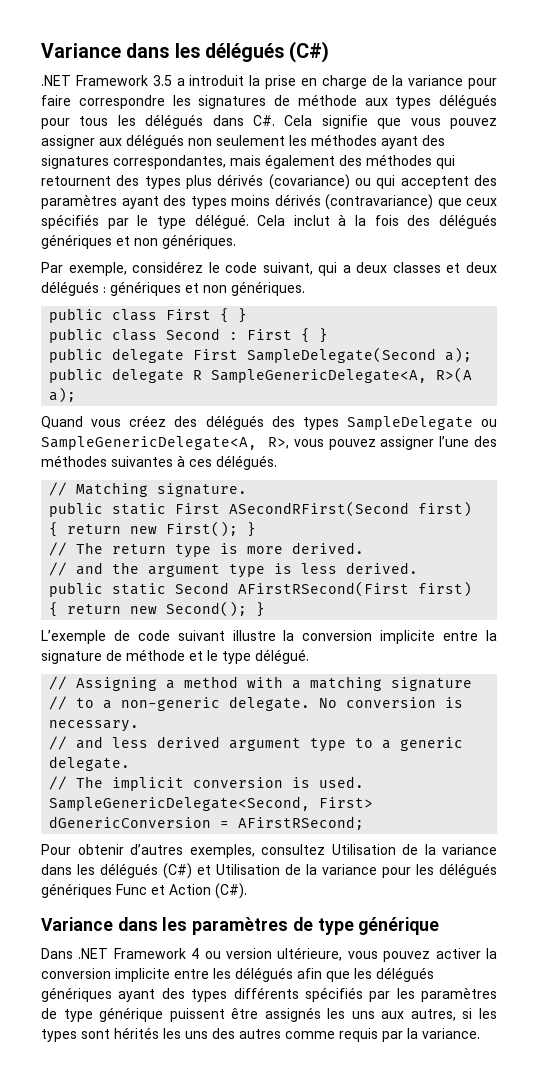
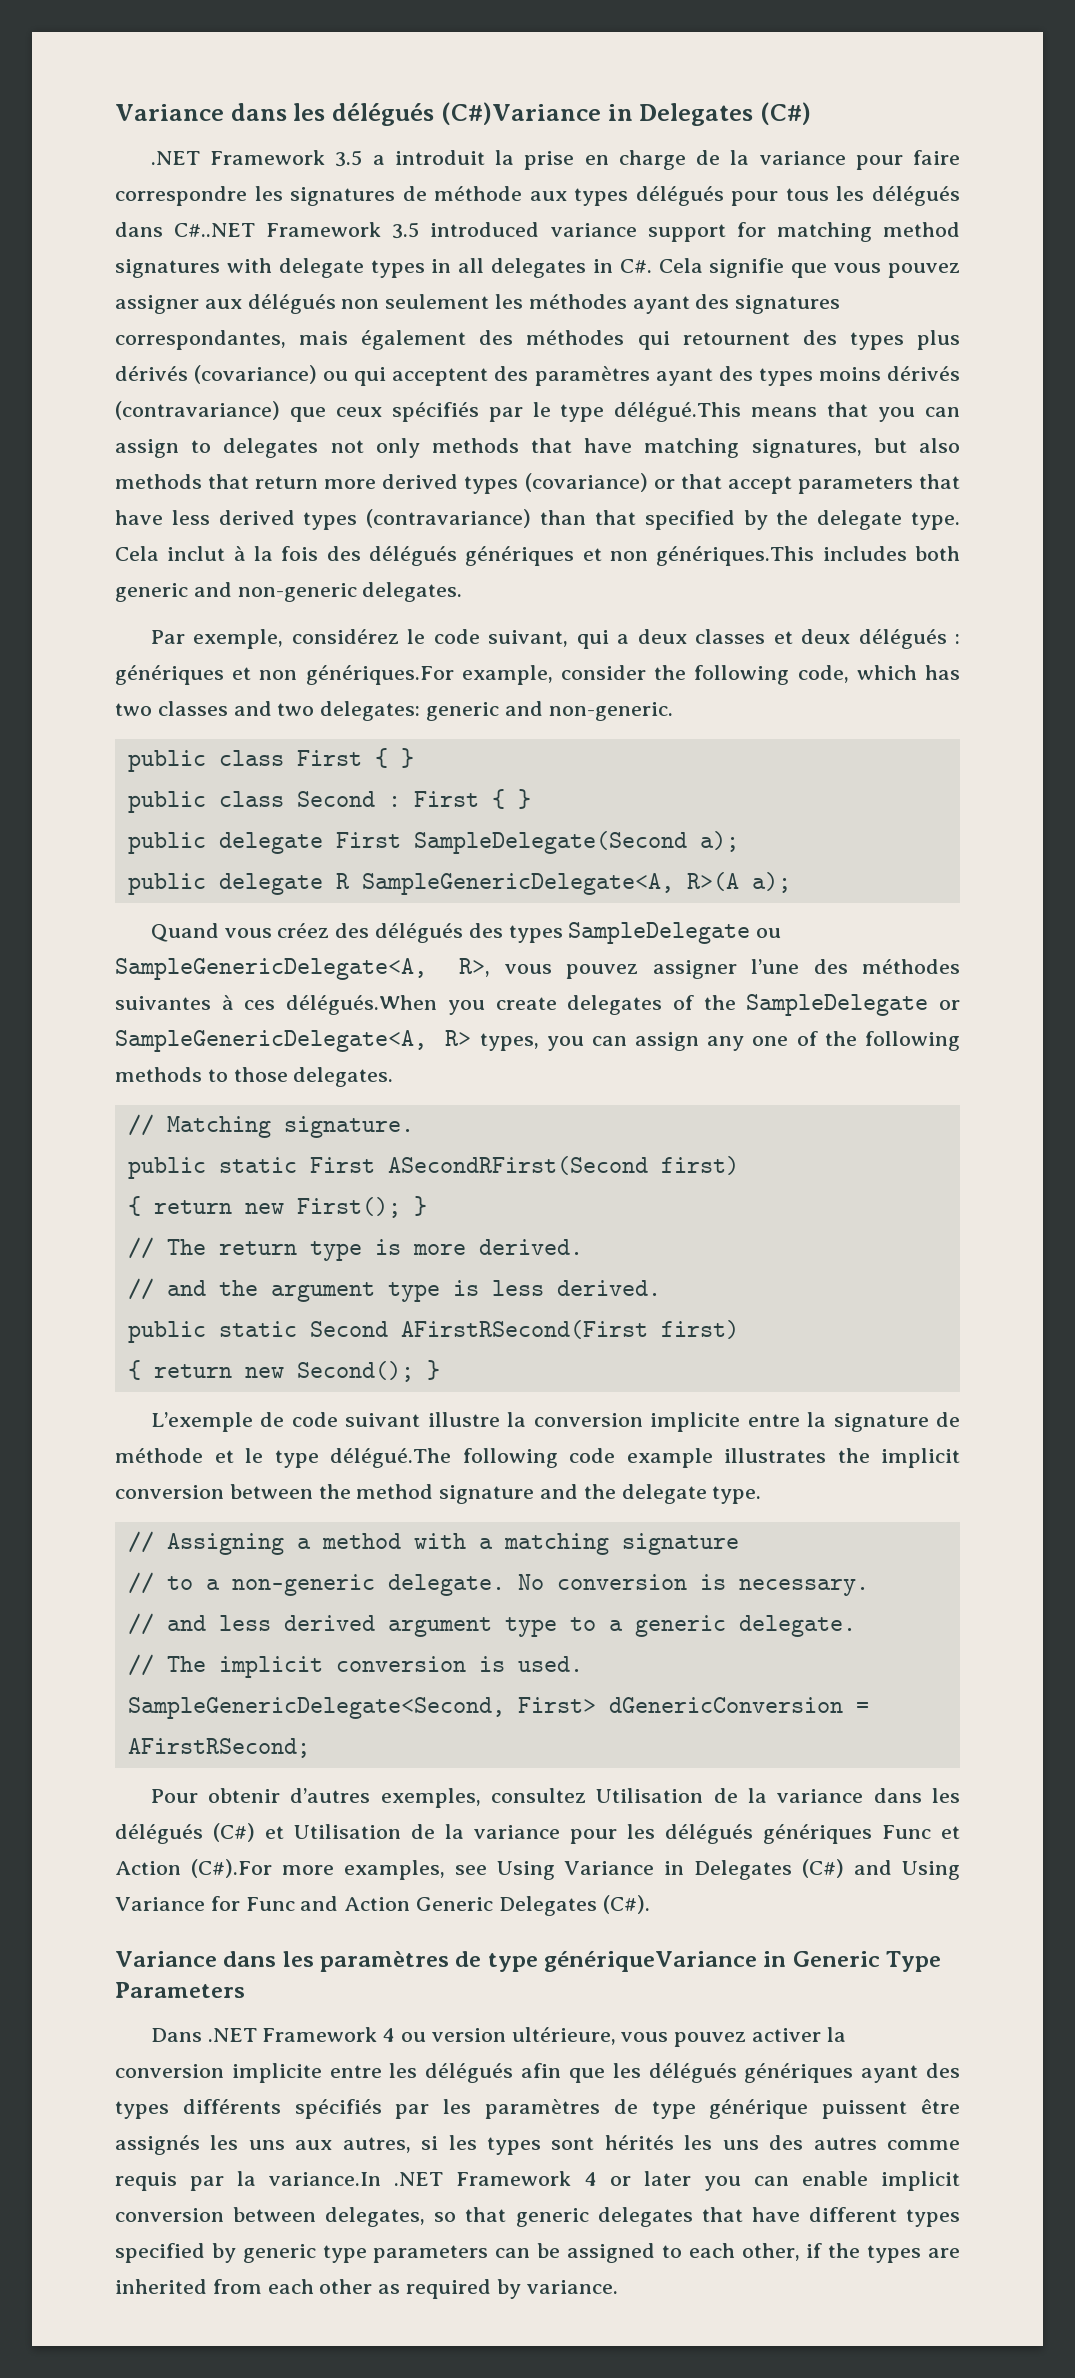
(284, 52) none -> [440,102,754,126] (C#)Variance in Delegates
(244, 120) none -> [174,222,960,242] [115,258,613,278] C#..NET Framework 3.5 introduced variance support for matching method signatures with delegate types in all delegates in
[194,214,249,229] délégué. -> [614,402,961,422] [115,438,960,458] [115,473,961,494] [115,509,961,530] délégué.This means that you can assign to delegates not only methods that have matching signatures, but also methods that return more derived types (covariance) or that accept parameters that have less derived types (contravariance) than that specified by the delegate type.
[162,234,236,249] génériques. -> [656,546,960,566] [115,582,463,602] génériques.This includes both generic and non-generic delegates.
[231,281,305,296] génériques. -> [305,665,961,685] [115,701,673,721] génériques.For example, consider the following code, which has two classes and two delegates: generic and non-generic.
[216,455,277,470] délégués. -> [286,994,961,1016] [115,1030,960,1052] [115,1067,394,1087] délégués.When you create delegates of the SampleDelegate or SampleGenericDelegate<A, R> types, you can assign any one of the following methods to those delegates.
[255,649,309,664] délégué. -> [330,1448,960,1468] [115,1484,762,1504] délégué.The following code example illustrates the implicit conversion between the method signature and the delegate type.
(211, 889) none -> [190,1859,961,1880] [115,1896,597,1916] (C#).For more examples, see Using Variance in Delegates (C#) and Using Variance for Func and Action Generic Delegates
[358,917,440,935] générique -> [544,1951,942,1972] [115,1982,245,1998] génériqueVariance in Generic Type Parameters
(418, 1033) none -> [269,2171,961,2191] [115,2207,961,2227] [115,2243,961,2263] [115,2279,521,2299] variance.In .NET Framework 4 or later you can enable implicit conversion between delegates, so that generic delegates that have different types specified by generic type parameters can be assigned to each other, if the types are inherited from each other as required by

